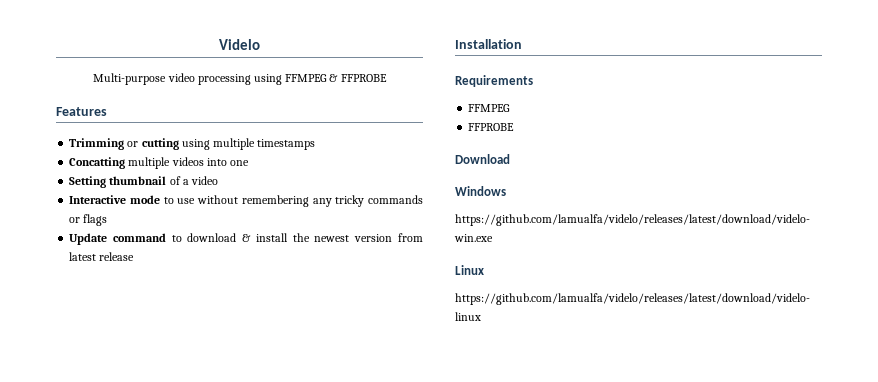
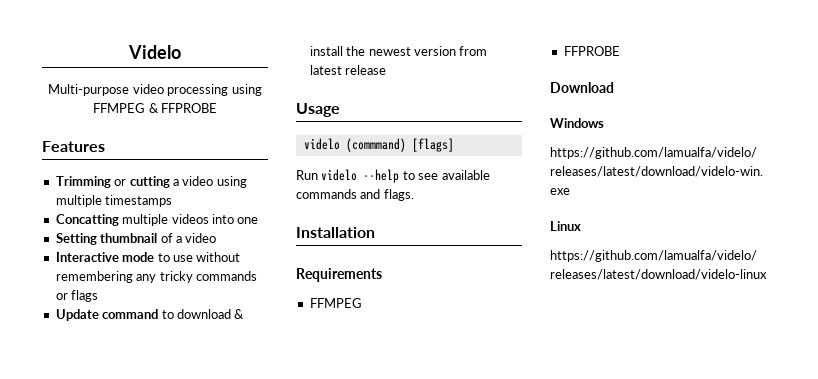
(179, 144) none -> [172,176,214,186] a video
(135, 256) none -> [296,103,340,117] [303,138,454,152] [296,169,490,183] [296,189,414,201] // Usage // videlo (commmand) [flags] // Run videlo --help to see available commands and flags.

